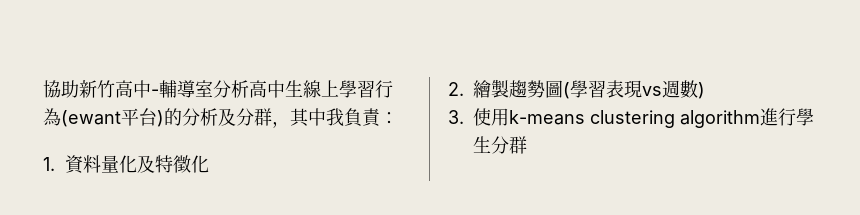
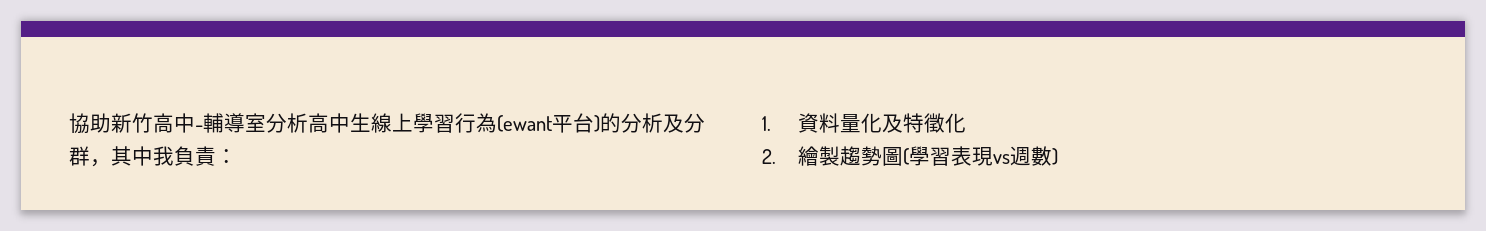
[448,108,814,128] [473,136,527,154] // 3.使用k-means clustering algorithm進行學生分群 -> (1059, 156) none

